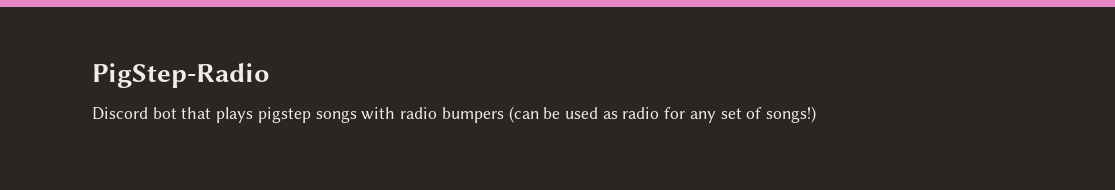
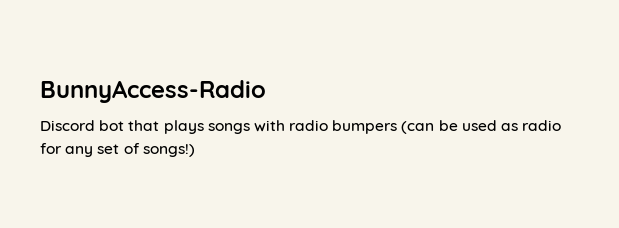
[92,63,270,88] PigStep-Radio -> [40,80,266,103] BunnyAccess-Radio
[257,107,311,123] pigstep -> (204, 127) none

